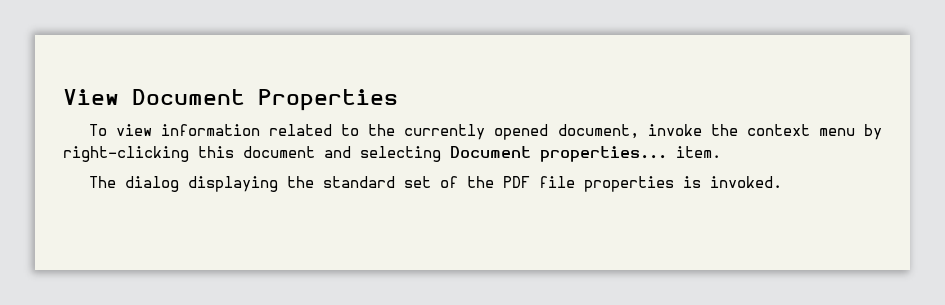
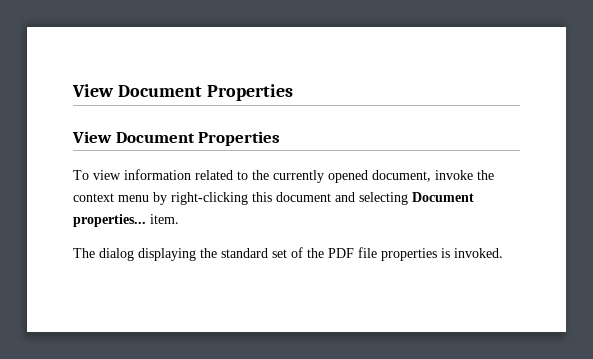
[63,89,398,111] View Document Properties -> [72,84,293,101] [72,131,281,146] View Document Properties // View Document Properties

